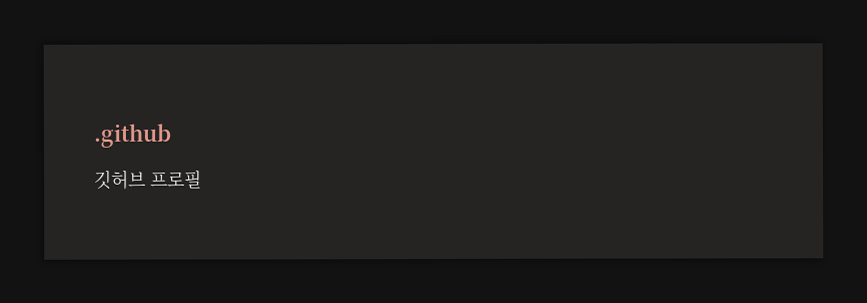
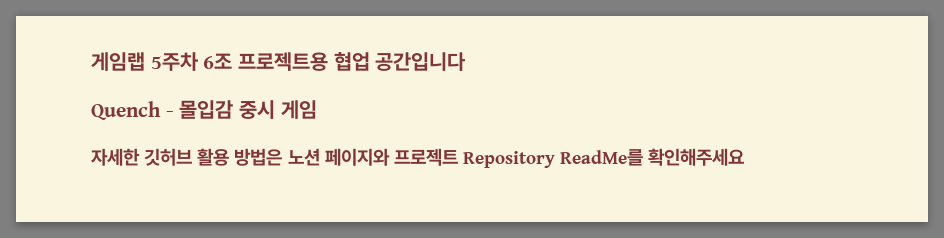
[93,123,171,148] [94,169,202,190] .github // 깃허브 프로필 -> [91,52,467,71] [91,100,317,120] [91,148,745,168] 게임랩 5주차 6조 프로젝트용 협업 공간입니다 // Quench - 몰입감 중시 게임 // 자세한 깃허브 활용 방법은 노션 페이지와 프로젝트 Repository ReadMe를 확인해주세요

